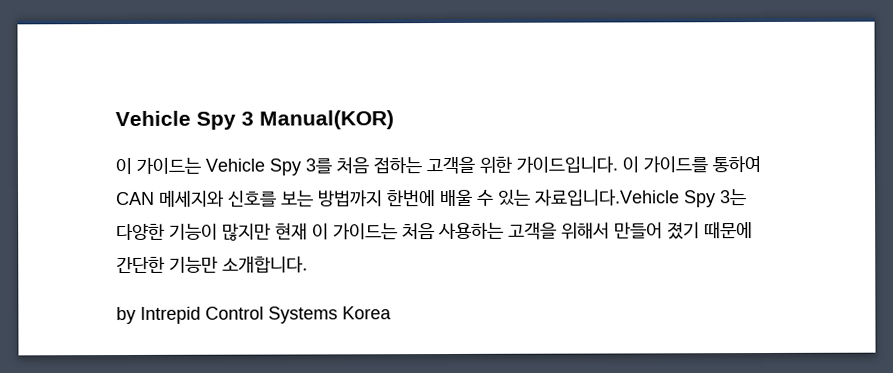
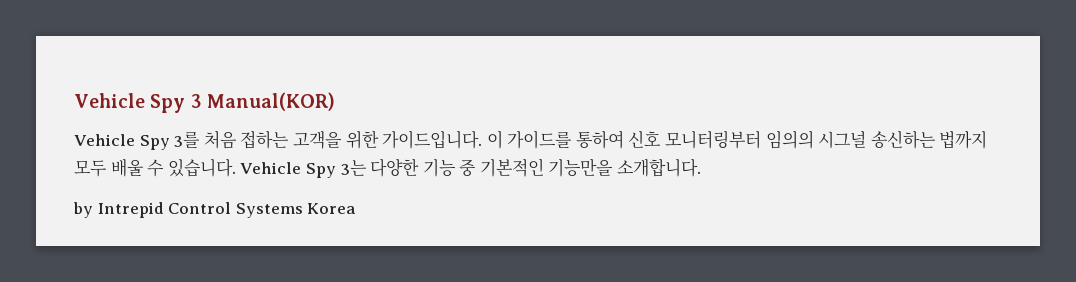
[115,157,201,175] 이 가이드는 -> (335, 101) none
[116,189,747,208] [116,221,753,241] [116,256,218,274] CAN 메세지와 신호를 보는 방법까지 한번에 배울 수 있는 자료입니다.Vehicle Spy 3는 다양한 기능이 많지만 현재 이 가이드는 처음 사용하는 고객을 위해서 만들어 졌기 때문에 간단한 기능만 -> [628,130,988,149] [74,158,614,178] 신호 모니터링부터 임의의 시그널 송신하는 법까지 모두 배울 수 있습니다. Vehicle Spy 3는 다양한 기능 중 기본적인 기능만을

